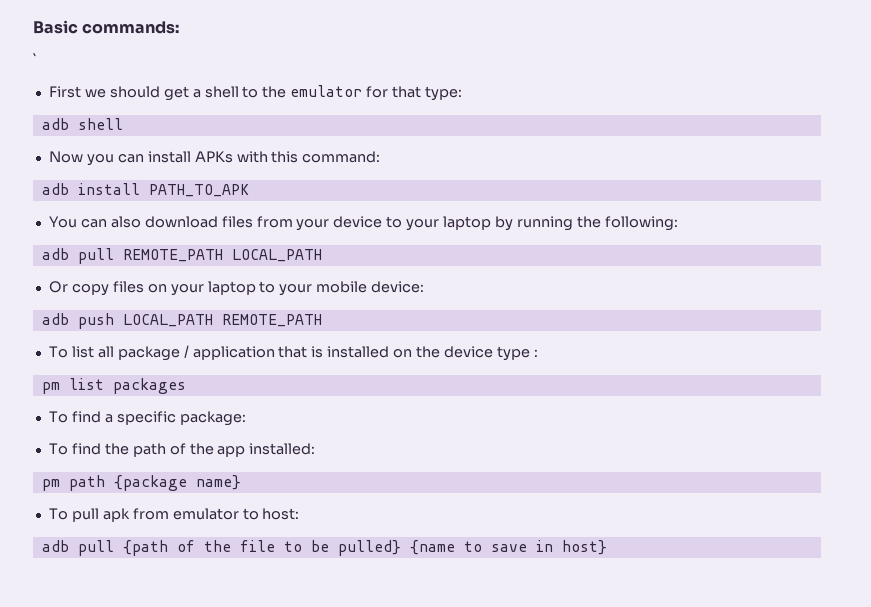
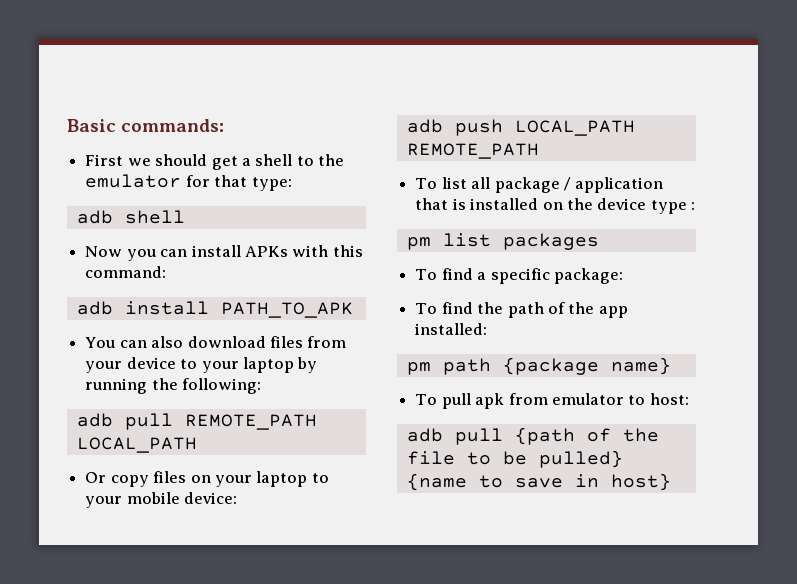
[33,53,37,65] // ` -> (225, 125) none

